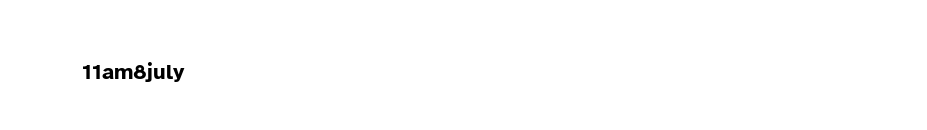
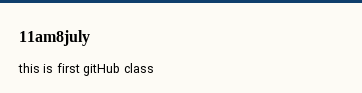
(185, 72) none -> [18,63,154,76] // this is first gitHub class

